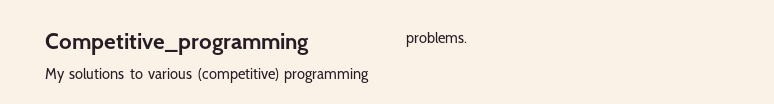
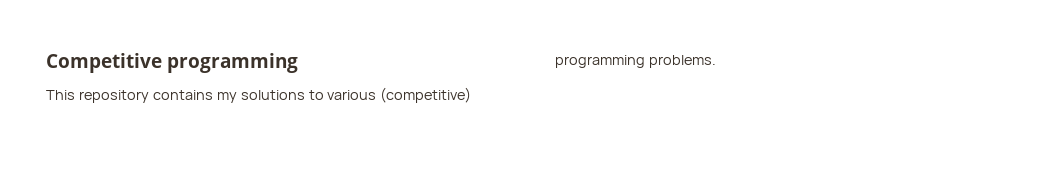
[45,33,309,55] [45,68,65,83] Competitive_programming // My -> [46,53,299,73] [46,90,237,103] Competitive programming // This repository contains my

